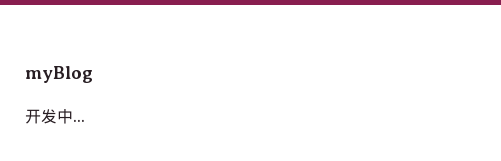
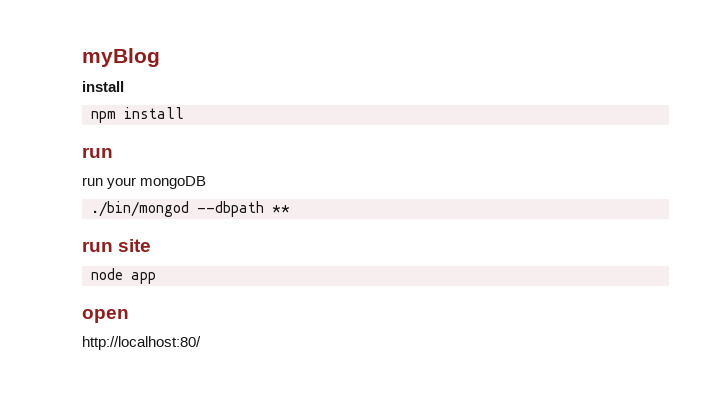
[25,109,85,124] 开发中... -> [82,81,124,92] [91,107,184,123] [82,147,113,158] [82,176,207,189] [91,201,290,217] [82,239,152,252] [91,268,156,284] [82,309,129,323] [82,336,201,350] install // npm install // run // run your mongoDB // ./bin/mongod --dbpath ** // run site // node app // open // http://localhost:80/

